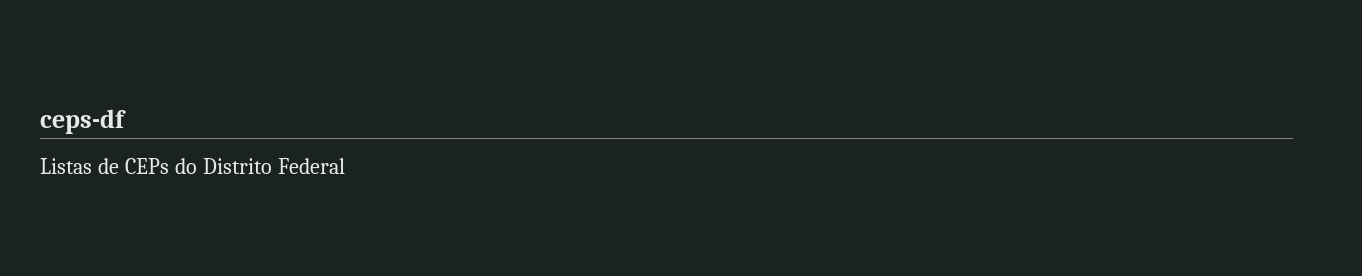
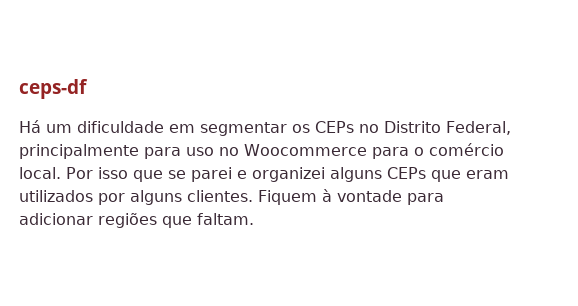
[40,158,345,174] Listas de CEPs do Distrito Federal -> [19,120,511,136] [19,143,504,159] [19,167,509,182] [19,189,444,205] [19,213,254,228] Há um dificuldade em segmentar os CEPs no Distrito Federal, principalmente para uso no Woocommerce para o comércio local. Por isso que se parei e organizei alguns CEPs que eram utilizados por alguns clientes. Fiquem à vontade para adicionar regiões que faltam.

